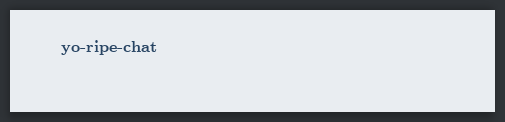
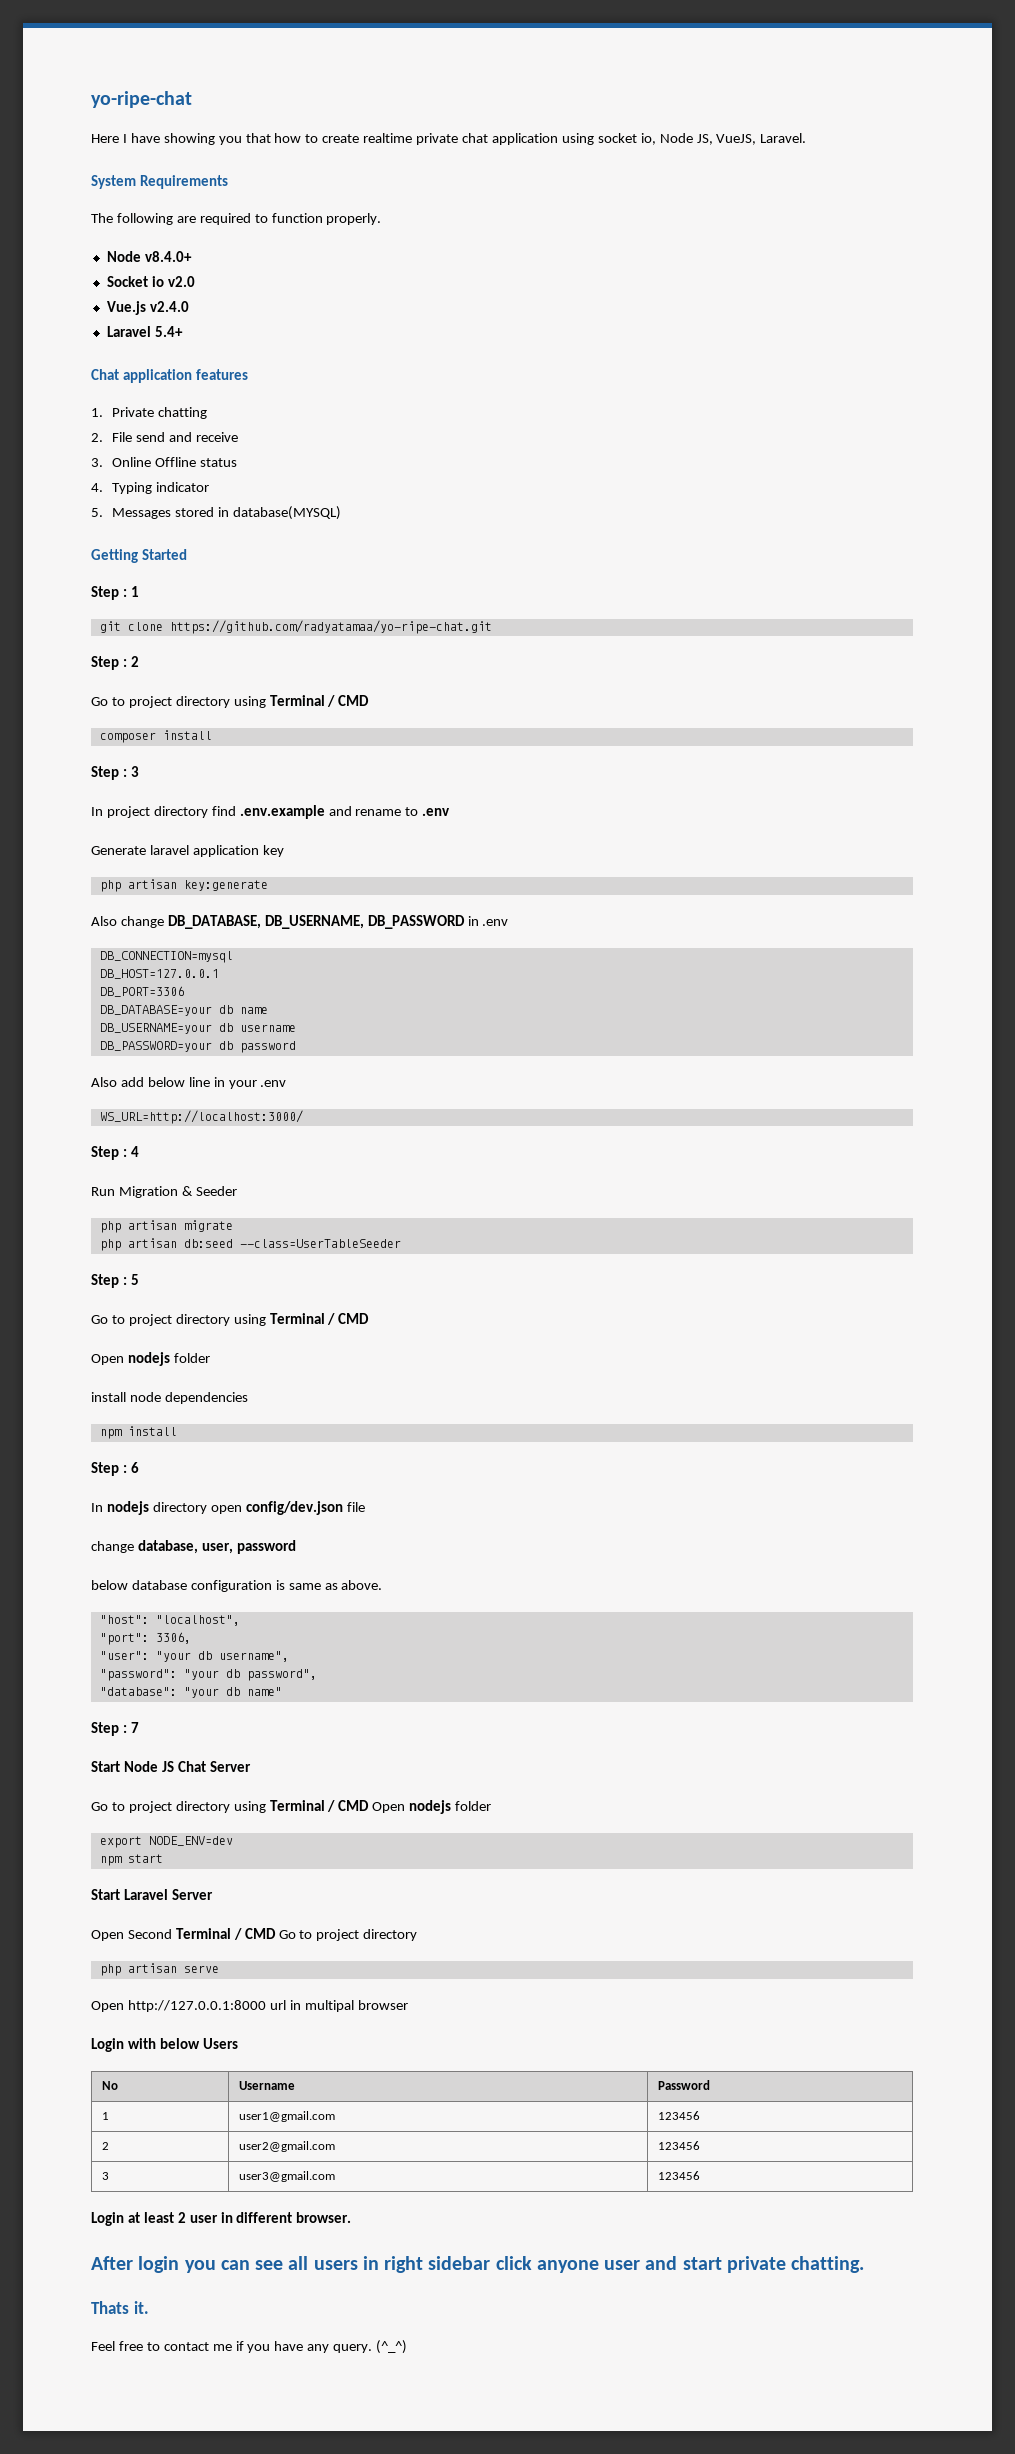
(157, 47) none -> [91,133,807,145] [91,175,228,189] [91,213,382,225] [106,251,192,262] [106,276,195,287] [106,301,189,315] [106,326,183,337] [91,369,248,383] [91,407,207,419] [91,432,238,442] [91,457,237,467] [91,482,209,494] [91,506,341,520] [91,549,187,563] [91,586,139,600] [99,620,492,634] [91,656,139,670] [91,695,370,708] [99,730,212,743] [91,766,139,780] [91,805,451,819] [91,845,284,857] [99,879,268,892] [91,915,509,929] [99,951,233,963] [99,969,219,979] [99,986,184,997] [99,1005,268,1016] [99,1023,296,1034] [99,1041,296,1053] [91,1077,287,1089] [99,1110,303,1124] [91,1146,139,1160] [91,1186,237,1198] [99,1220,233,1233] [99,1238,401,1251] [91,1274,139,1288] [91,1313,370,1326] [91,1352,210,1366] [91,1392,248,1404] [99,1426,177,1439] [91,1462,139,1476] [91,1501,365,1515] [91,1540,296,1554] [91,1580,383,1592] [99,1615,240,1626] [99,1632,191,1645] [99,1651,289,1662] [99,1669,317,1681] [99,1687,282,1698] [91,1722,139,1736] [91,1761,251,1772] [91,1800,492,1814] [99,1836,233,1848] [99,1854,163,1866] [91,1889,213,1900] [91,1928,418,1941] [99,1963,219,1976] [91,2000,408,2012] [91,2038,238,2052] [102,2081,119,2090] [239,2081,296,2090] [658,2080,711,2090] [102,2112,110,2120] [239,2111,336,2122] [658,2111,701,2120] [102,2142,110,2150] [239,2141,336,2152] [658,2141,701,2150] [102,2172,110,2180] [239,2171,336,2182] [658,2171,701,2180] [91,2212,352,2226] [91,2256,865,2273] [91,2301,149,2314] [91,2340,408,2354] // Here I have showing you that how to create realtime private chat application using socket io, Node JS, VueJS, Laravel. // System Requirements // The following are required to function properly. // Node v8.4.0+ // Socket io v2.0 // Vue.js v2.4.0 // Laravel 5.4+ // Chat application features // 1. Private chatting // 2. File send and receive // 3. Online Offline status // 4. Typing indicator // 5. Messages stored in database(MYSQL) // Getting Started // Step : 1 // git clone https://github.com/radyatamaa/yo-ripe-chat.git // Step : 2 // Go to project directory using Terminal / CMD // composer install // Step : 3 // In project directory find .env.example and rename to .env // Generate laravel application key // php artisan key:generate // Also change DB_DATABASE, DB_USERNAME, DB_PASSWORD in .env // DB_CONNECTION=mysql // DB_HOST=127.0.0.1 // DB_PORT=3306 // DB_DATABASE=your db name // DB_USERNAME=your db username // DB_PASSWORD=your db password // Also add below line in your .env // WS_URL=http://localhost:3000/ // Step : 4 // Run Migration & Seeder // php artisan migrate // php artisan db:seed --class=UserTableSeeder // Step : 5 // Go to project directory using Terminal / CMD // Open nodejs folder // install node dependencies // npm install // Step : 6 // In nodejs directory open config/dev.json file // change database, user, password // below database configuration is same as above. // "host": "localhost", // "port": 3306, // "user": "your db username", // "password": "your db password", // "database": "your db name" // Step : 7 // Start Node JS Chat Server // Go to project directory using Terminal / CMD Open nodejs folder // export NODE_ENV=dev // npm start // Start Laravel Server // Open Second Terminal / CMD Go to project directory // php artisan serve // Open http://127.0.0.1:8000 url in multipal browser // Login with below Users // No | Username | Password // 1 | user1@gmail.com | 123456 // 2 | user2@gmail.com | 123456 // 3 | user3@gmail.com | 123456 // Login at least 2 user in different browser. // After login you can see all users in right sidebar click anyone user and start private chatting. // Thats it. // Feel free to contact me if you have any query. (^_^)

